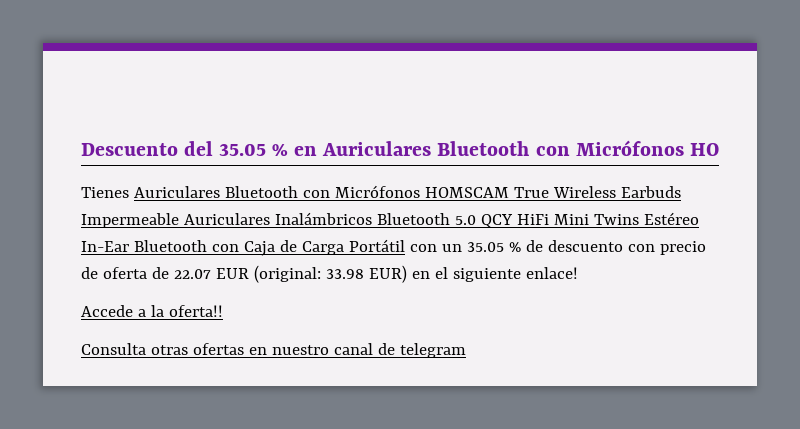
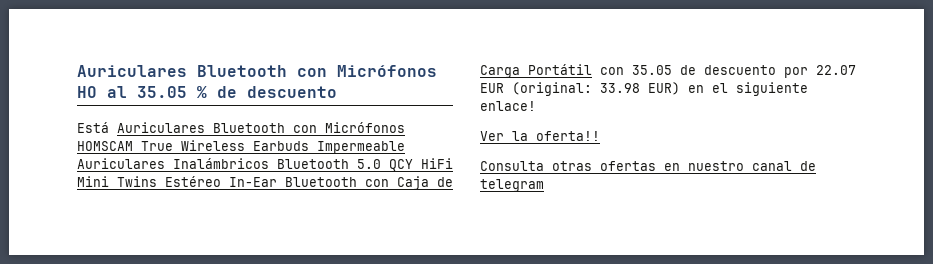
[81,141,318,156] Descuento del 35.05 % en -> (77, 71) none
[81,187,129,198] // Tienes -> [107,86,337,98] [77,122,109,133] al 35.05 % de descuento // Está
[441,240,706,255] [81,267,169,279] un 35.05 % de descuento con precio de oferta de -> [632,65,808,78] 35.05 de descuento por
[81,305,146,317] Accede a -> [480,131,504,141] Ver

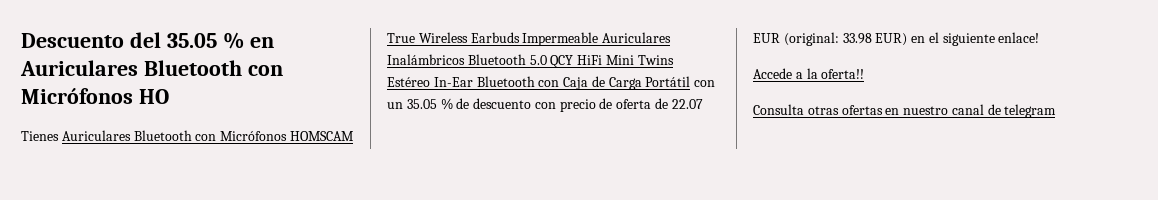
(77, 71) none -> [21,32,274,49] Descuento del 35.05 % en
[107,86,337,98] [77,122,109,133] al 35.05 % de descuento // Está -> [21,131,59,141] // Tienes
[632,65,808,78] 35.05 de descuento por -> [387,98,669,112] un 35.05 % de descuento con precio de oferta de
[480,131,504,141] Ver -> [753,68,803,79] Accede a

